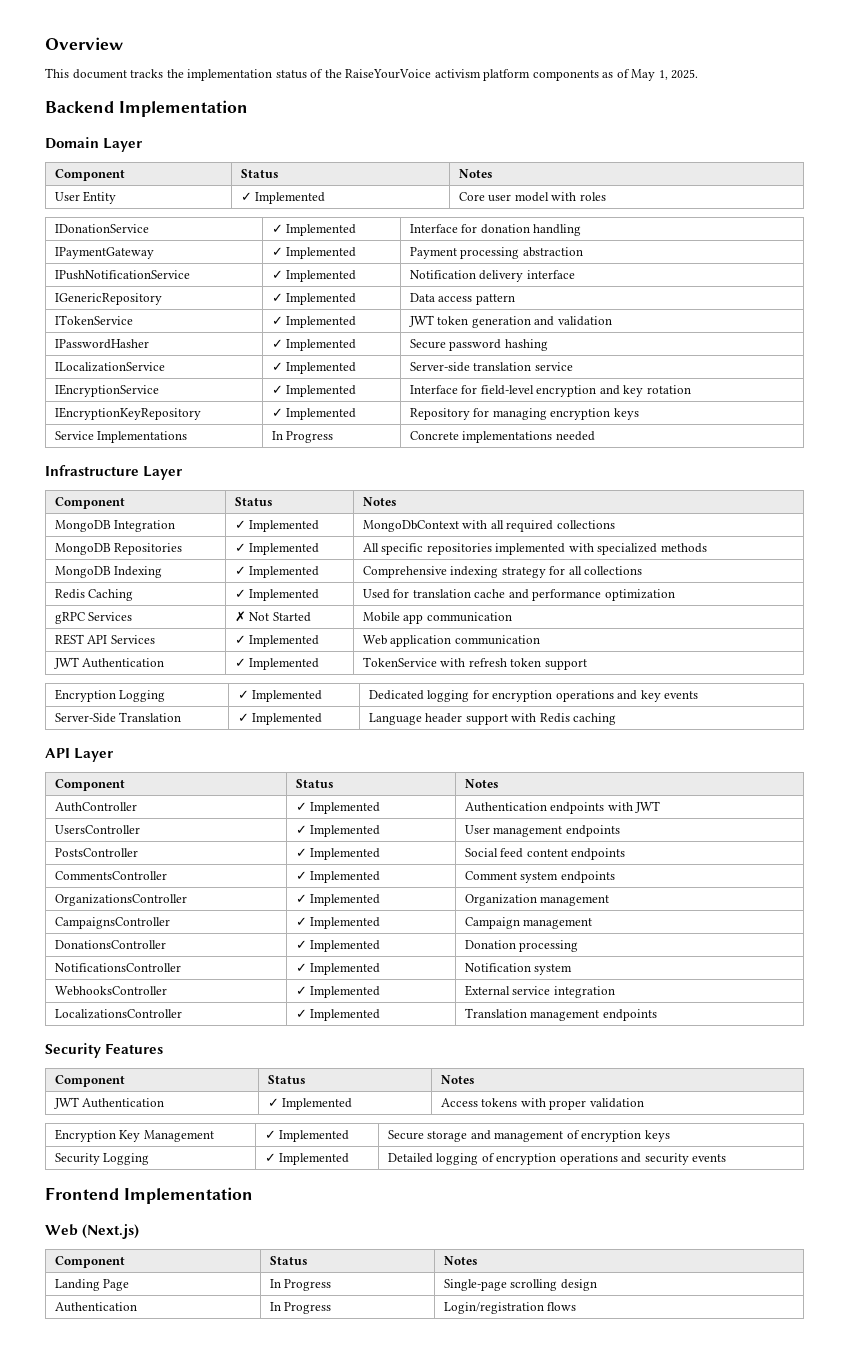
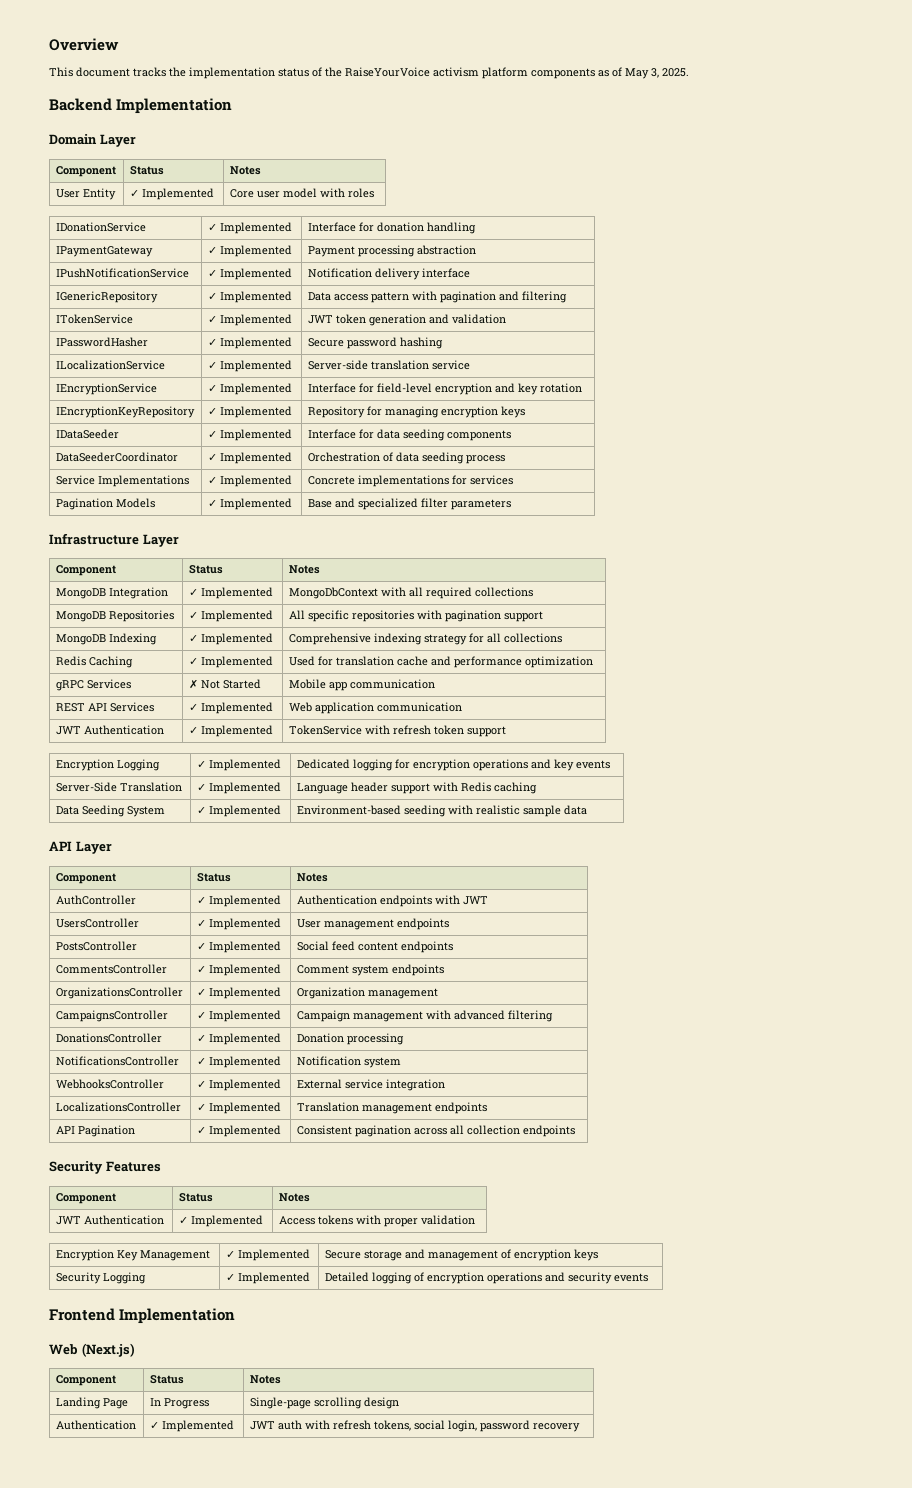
[658,70,668,80] 1, -> [651,68,659,78] 3,
(515, 299) none -> [411,291,567,303] with pagination and filtering
(639, 414) none -> [55,429,119,439] [207,429,292,441] [307,429,511,441] [55,452,178,462] [207,452,292,464] [307,452,505,464] // IDataSeeder | ✓ Implemented | Interface for data seeding components // DataSeederCoordinator | ✓ Implemented | Orchestration of data seeding process
[271,431,334,443] In Progress -> [207,475,292,487] ✓ Implemented
[555,431,595,441] needed -> [451,475,513,485] [55,498,155,510] [207,498,292,510] [307,498,511,510] for services // Pagination Models | ✓ Implemented | Base and specialized filter parameters
[495,543,707,555] implemented with specialized methods -> [416,610,543,622] with pagination support
(617, 719) none -> [55,805,165,817] [196,805,281,817] [296,805,587,817] // Data Seeding System | ✓ Implemented | Environment-based seeding with realistic sample data
(593, 923) none -> [425,1010,553,1022] with advanced filtering
(657, 1015) none -> [55,1125,135,1137] [196,1125,281,1137] [296,1125,575,1137] // API Pagination | ✓ Implemented | Consistent pagination across all collection endpoints
[269,1302,332,1314] [443,1302,577,1314] In Progress | Login/registration flows -> [149,1420,234,1432] [249,1420,580,1432] ✓ Implemented | JWT auth with refresh tokens, social login, password recovery

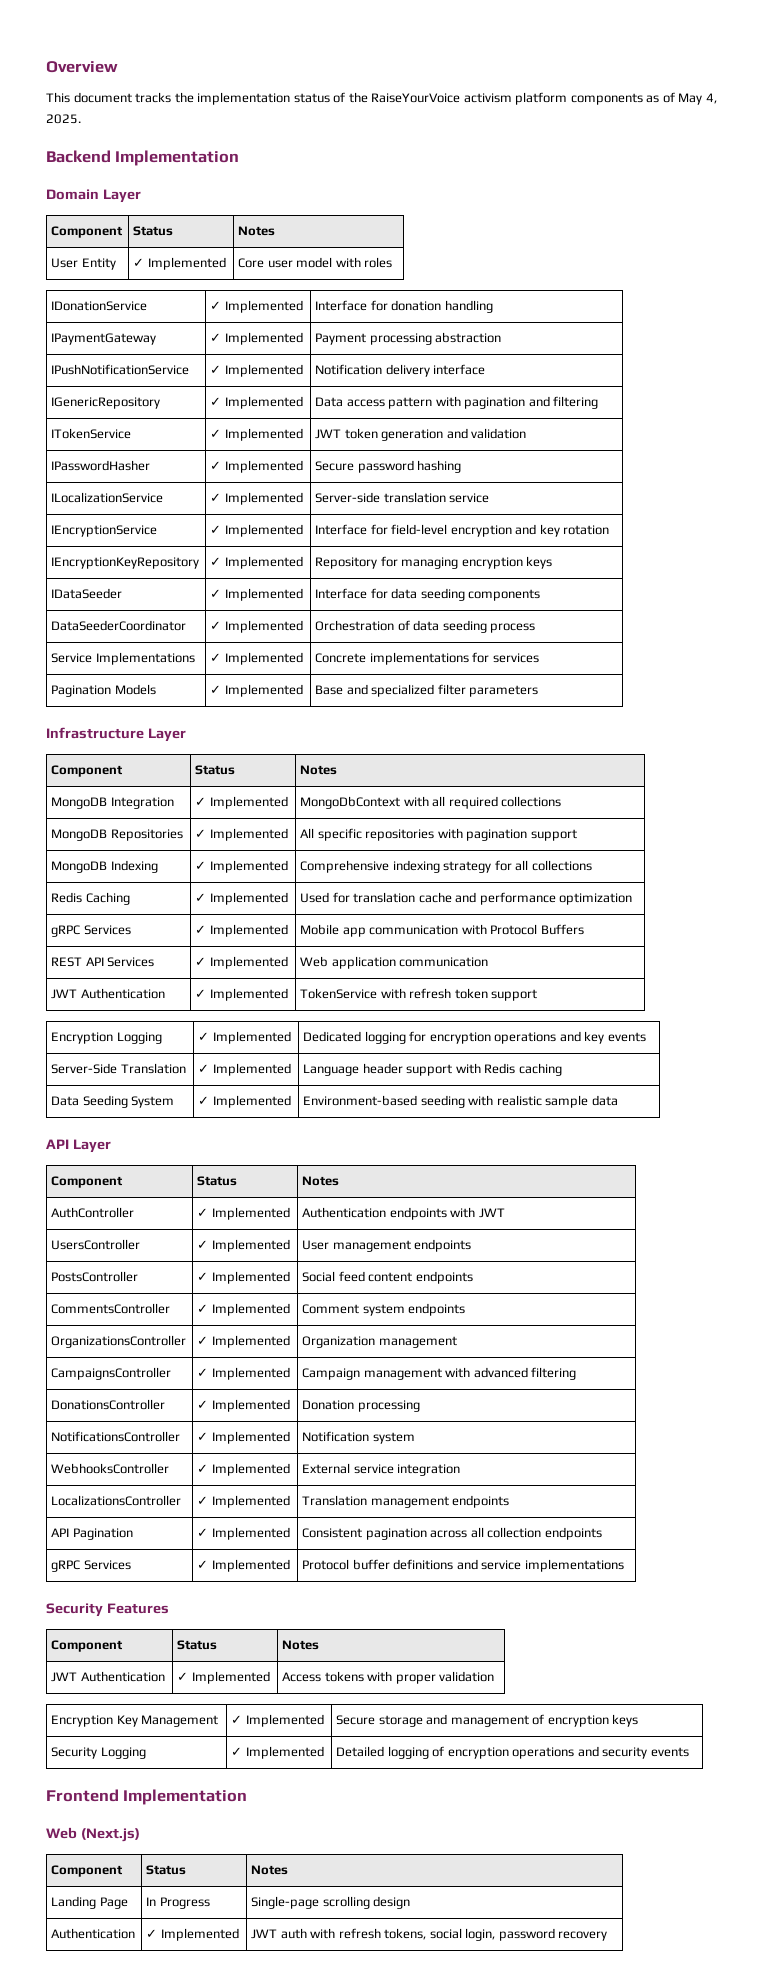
[651,68,659,78] 3, -> [705,93,717,104] 4,
[188,679,261,689] ✗ Not Started -> [195,924,288,937] ✓ Implemented
(435, 684) none -> [461,924,584,935] with Protocol Buffers
(575, 1131) none -> [51,1560,131,1572] [197,1559,290,1572] [302,1559,624,1572] // gRPC Services | ✓ Implemented | Protocol buffer definitions and service implementations

